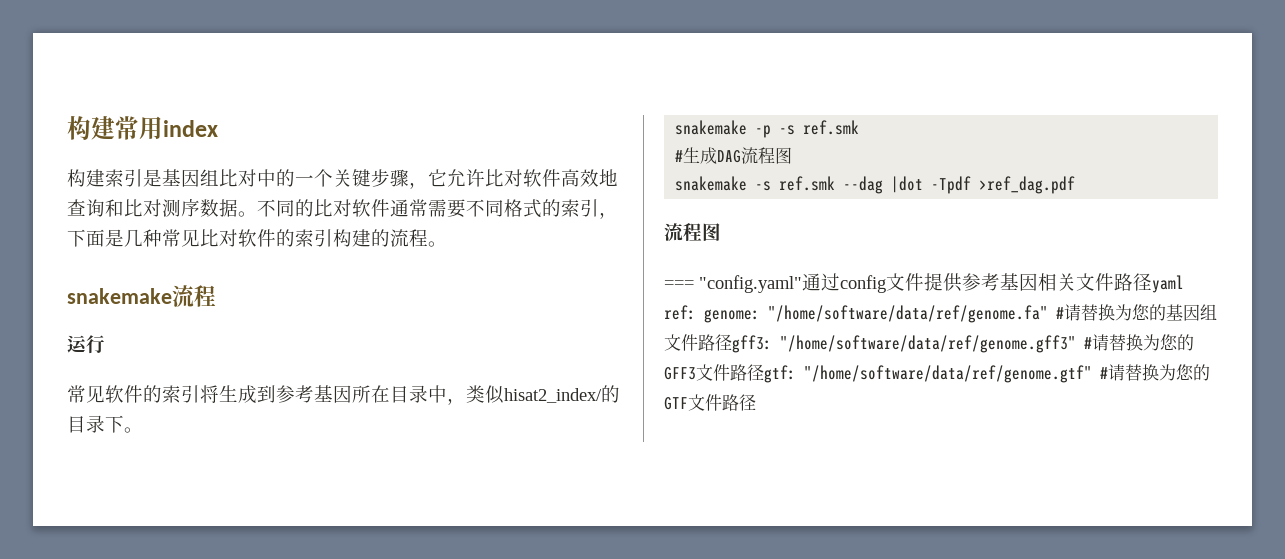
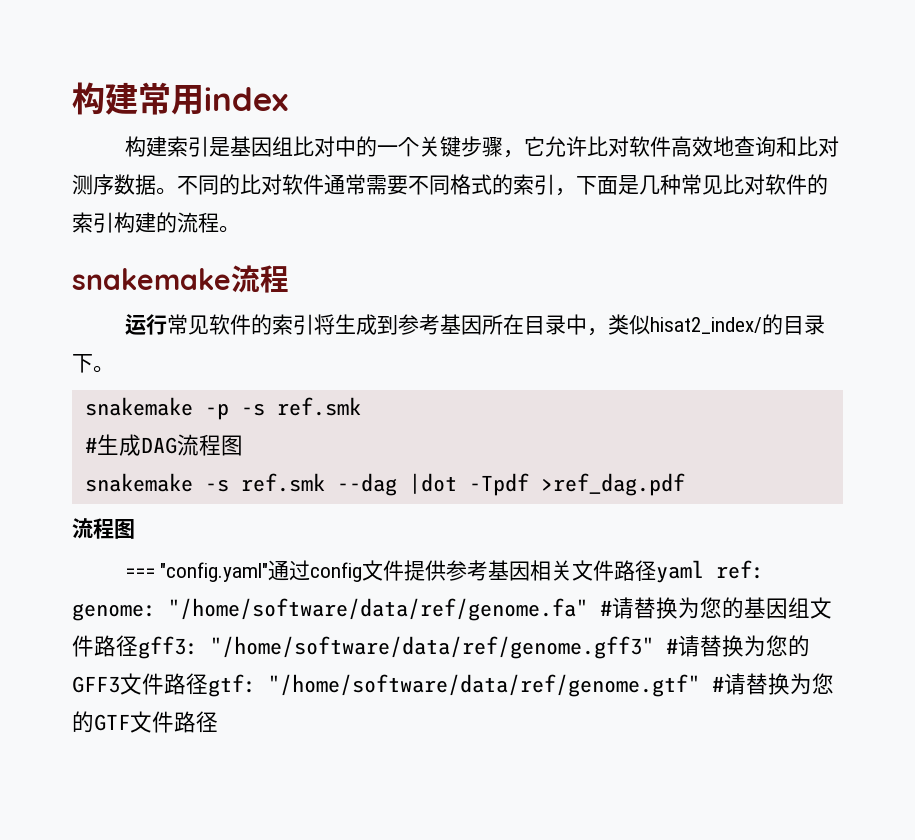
(105, 344) // -> (167, 324) none

